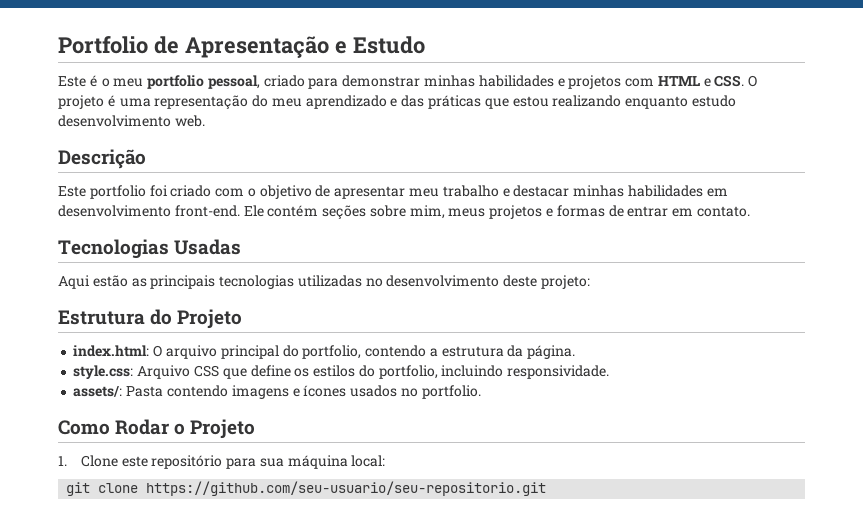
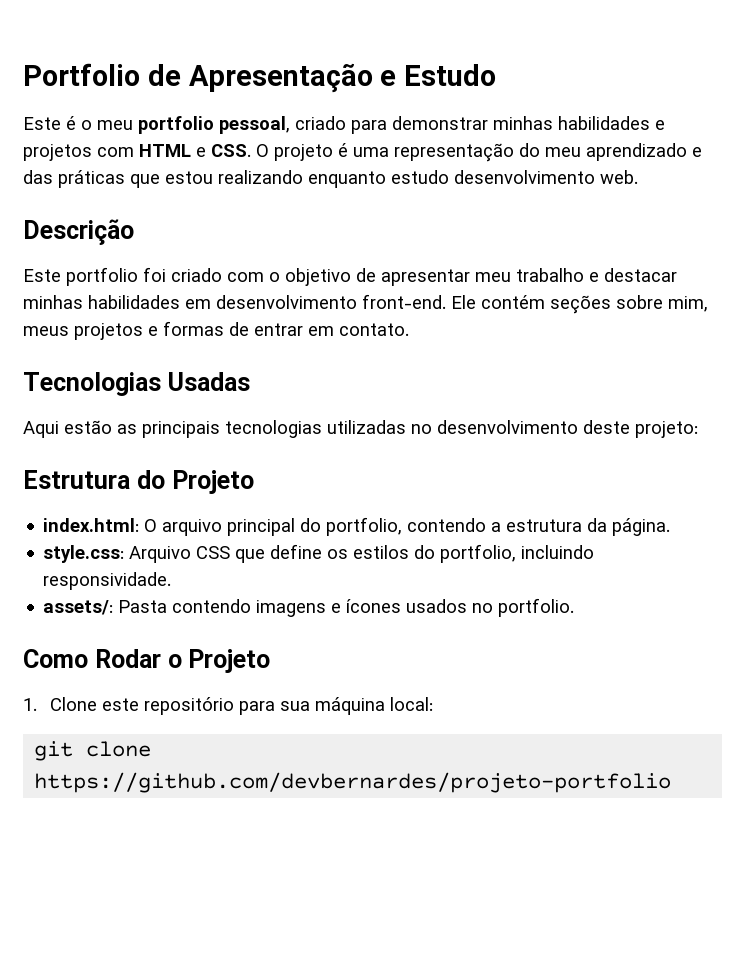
[146,481,547,496] https://github.com/seu-usuario/seu-repositorio.git -> [34,772,672,793] https://github.com/devbernardes/projeto-portfolio

